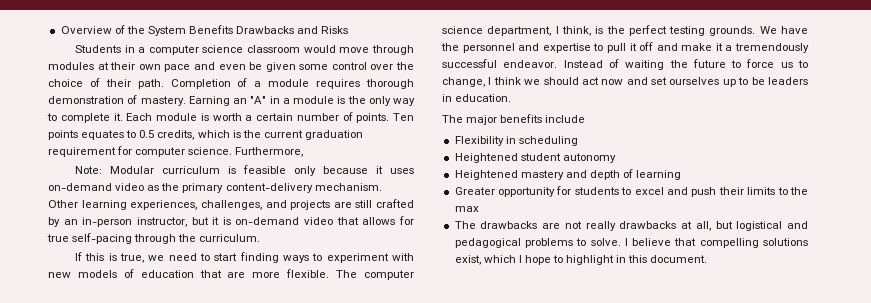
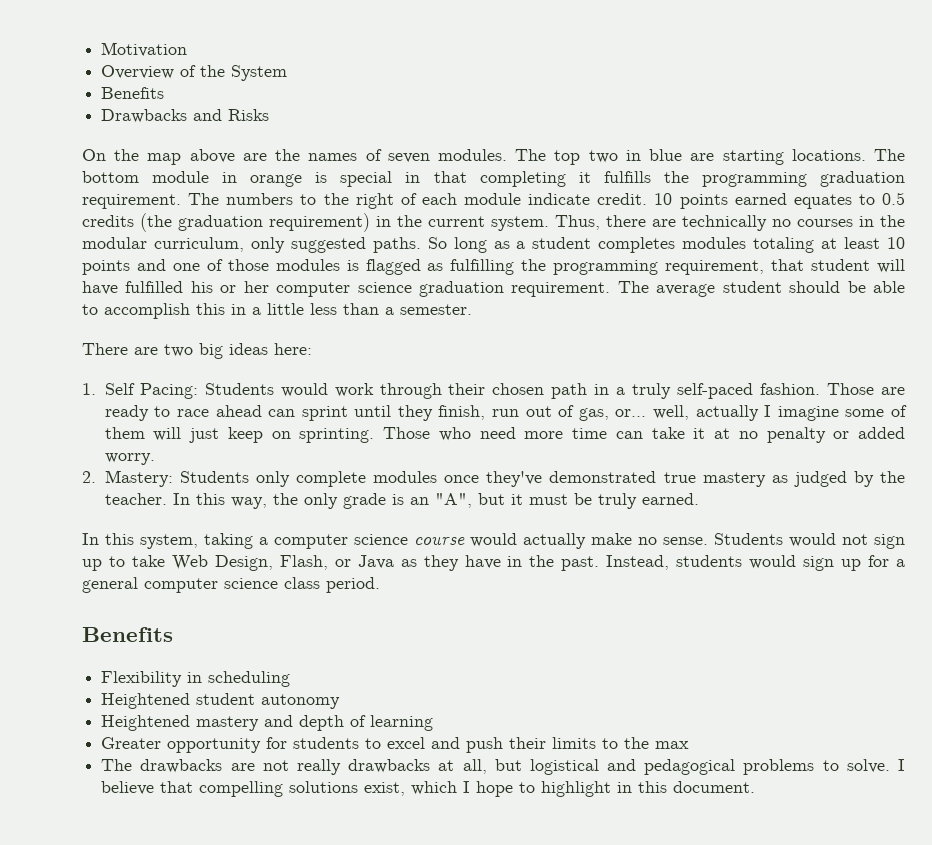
(60, 30) none -> [101,42,188,57] Motivation //
[189,25,234,34] Benefits -> [101,87,165,99] // Benefits //
[74,45,414,55] [48,62,414,72] [48,78,414,89] [48,95,415,106] [47,112,414,123] [48,130,363,140] [48,146,304,157] [74,165,414,176] [48,183,382,193] [48,199,414,210] [48,216,414,227] [47,233,261,244] [74,252,414,263] [48,269,414,280] [442,25,808,36] [441,42,809,53] [442,59,809,70] [442,77,808,87] [442,94,512,102] [442,114,586,125] Students in a computer science classroom would move through modules at their own pace and even be given some control over the choice of their path. Completion of a module requires thorough demonstration of mastery. Earning an "A" in a module is the only way to complete it. Each module is worth a certain number of points. Ten points equates to 0.5 credits, which is the current graduation requirement for computer science. Furthermore, // Note: Modular curriculum is feasible only because it uses on-demand video as the primary content-delivery mechanism. Other learning experiences, challenges, and projects are still crafted by an in-person instructor, but it is on-demand video that allows for true self-pacing through the curriculum. // If this is true, we need to start finding ways to experiment with new models of education that are more flexible. The computer science department, I think, is the perfect testing grounds. We have the personnel and expertise to pull it off and make it a tremendously successful endeavor. Instead of waiting the future to force us to change, I think we should act now and set ourselves up to be leaders in education. // The major benefits include -> [82,149,905,165] [82,171,906,187] [82,192,905,209] [82,213,905,232] [82,237,905,253] [82,259,905,275] [82,281,906,297] [82,303,472,319] [82,343,312,359] [82,383,906,399] [104,405,908,421] [104,427,905,443] [104,453,155,465] [82,470,905,487] [104,493,699,509] [82,533,905,549] [82,555,906,571] [82,577,380,593] [82,627,173,642] On the map above are the names of seven modules. The top two in blue are starting locations. The bottom module in orange is special in that completing it fulfills the programming graduation requirement. The numbers to the right of each module indicate credit. 10 points earned equates to 0.5 credits (the graduation requirement) in the current system. Thus, there are technically no courses in the modular curriculum, only suggested paths. So long as a student completes modules totaling at least 10 points and one of those modules is flagged as fulfilling the programming requirement, that student will have fulfilled his or her computer science graduation requirement. The average student should be able to accomplish this in a little less than a semester. // There are two big ideas here: // 1. Self Pacing: Students would work through their chosen path in a truly self-paced fashion. Those are ready to race ahead can sprint until they finish, run out of gas, or... well, actually I imagine some of them will just keep on sprinting. Those who need more time can take it at no penalty or added worry. // 2. Mastery: Students only complete modules once they've demonstrated true mastery as judged by the teacher. In this way, the only grade is an "A", but it must be truly earned. // In this system, taking a computer science course would actually make no sense. Students would not sign up to take Web Design, Flash, or Java as they have in the past. Instead, students would sign up for a general computer science class period. // Benefits

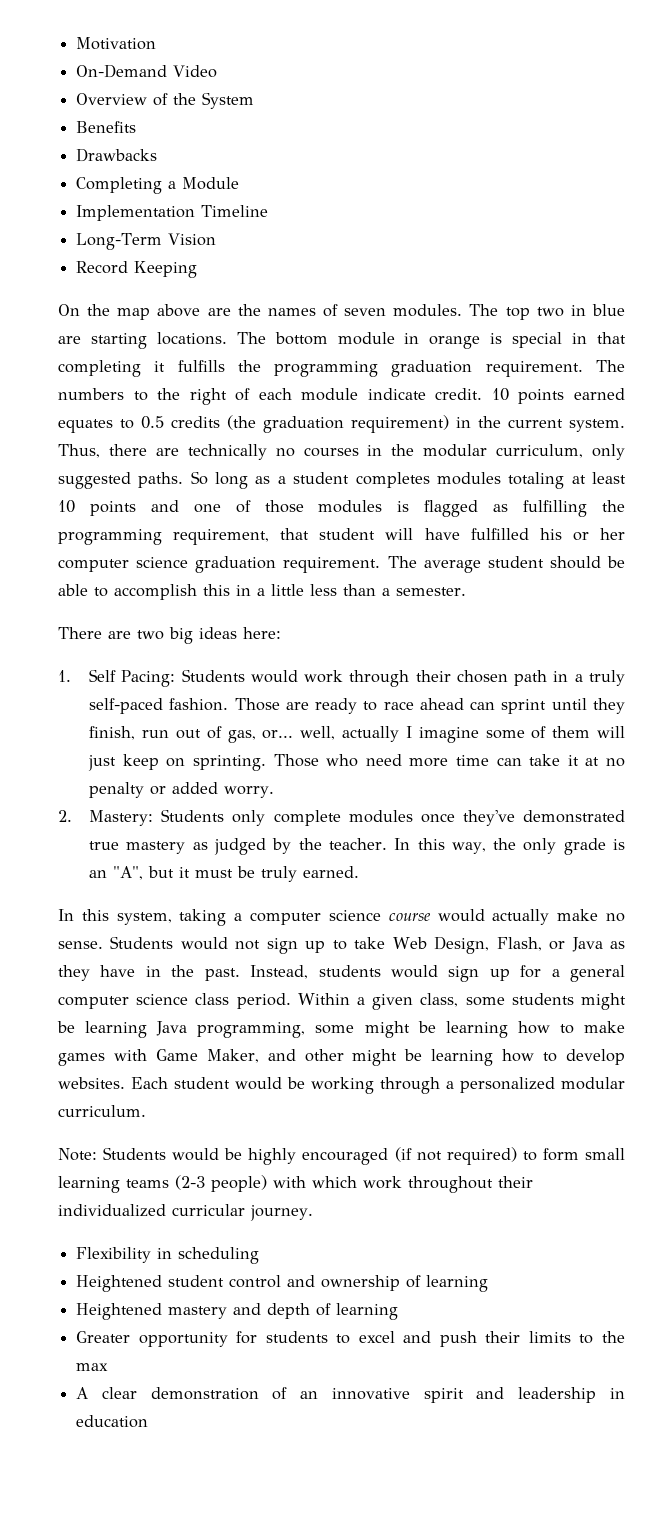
(188, 49) none -> [76,64,218,78] // On-Demand Video
[193,109,270,121] and Risks -> [76,177,240,194] [76,205,269,221] [76,233,217,250] [76,261,198,278] // Completing a Module // Implementation Timeline // Long-Term Vision // Record Keeping
[82,627,173,642] // Benefits -> [297,993,626,1010] [57,1021,626,1038] [58,1049,626,1066] [58,1077,625,1094] [58,1105,146,1117] [58,1147,625,1165] [58,1175,533,1193] [58,1204,313,1221] Within a given class, some students might be learning Java programming, some might be learning how to make games with Game Maker, and other might be learning how to develop websites. Each student would be working through a personalized modular curriculum. // Note: Students would be highly encouraged (if not required) to form small learning teams (2-3 people) with which work throughout their individualized curricular journey.
[261,694,341,709] autonomy -> [229,1275,489,1292] control and ownership of learning
[101,759,905,775] [101,781,756,797] The drawbacks are not really drawbacks at all, but logistical and pedagogical problems to solve. I believe that compelling solutions exist, which I hope to highlight in this document. -> [76,1387,625,1403] [76,1415,149,1428] A clear demonstration of an innovative spirit and leadership in education

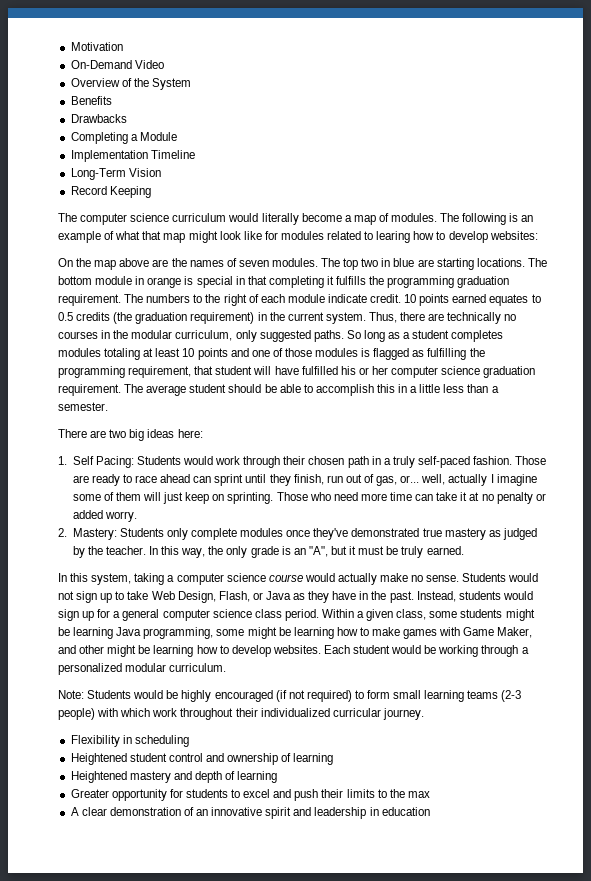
(198, 269) none -> [58,213,534,225] [58,231,538,243] // The computer science curriculum would literally become a map of modules. The following is an example of what that map might look like for modules related to learing how to develop websites:

